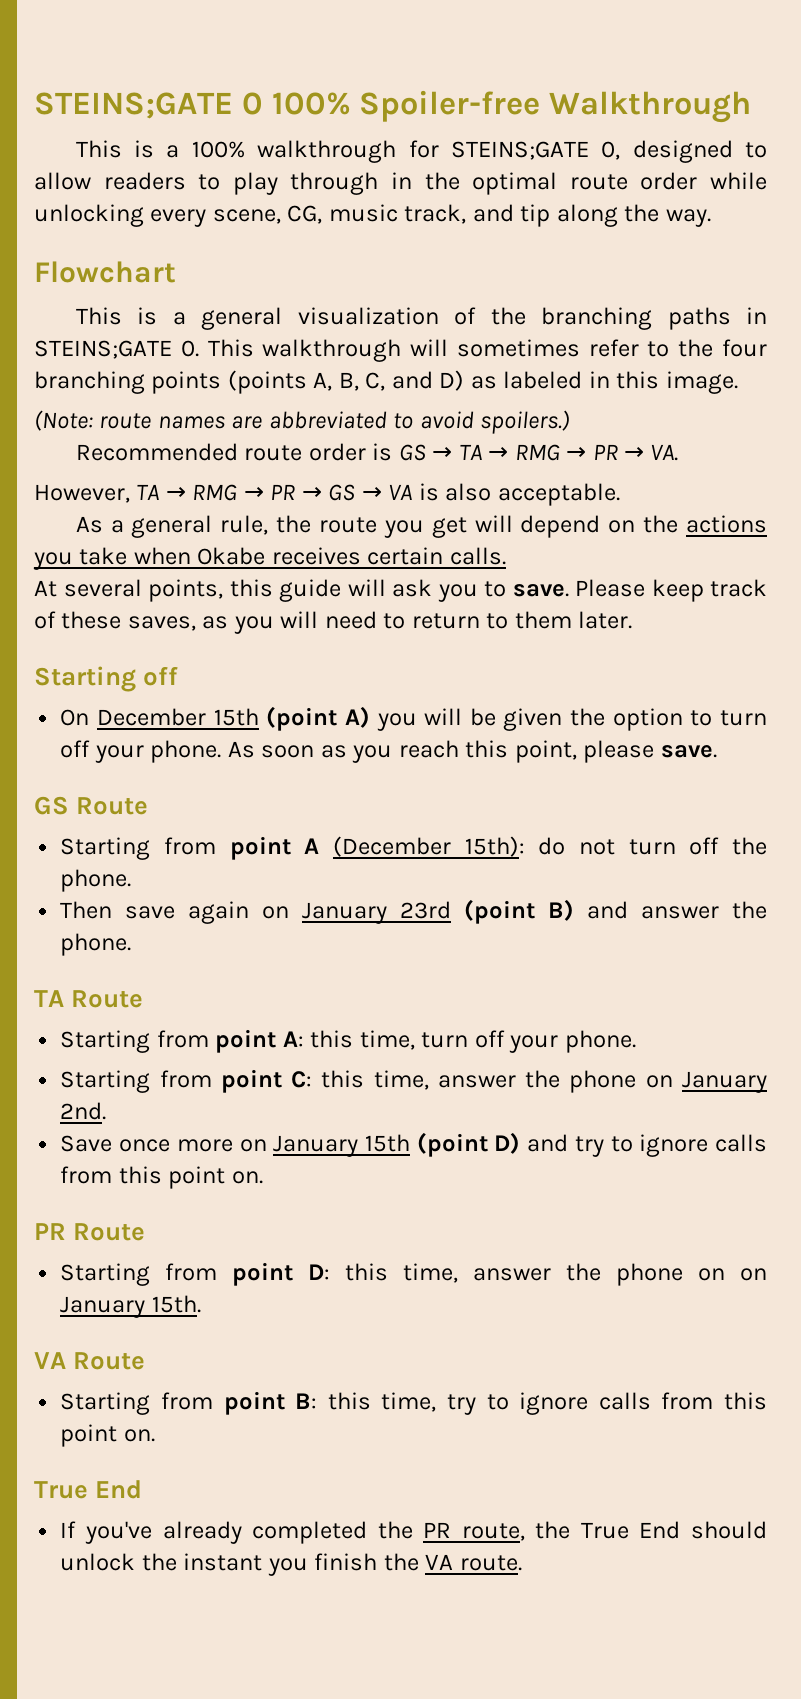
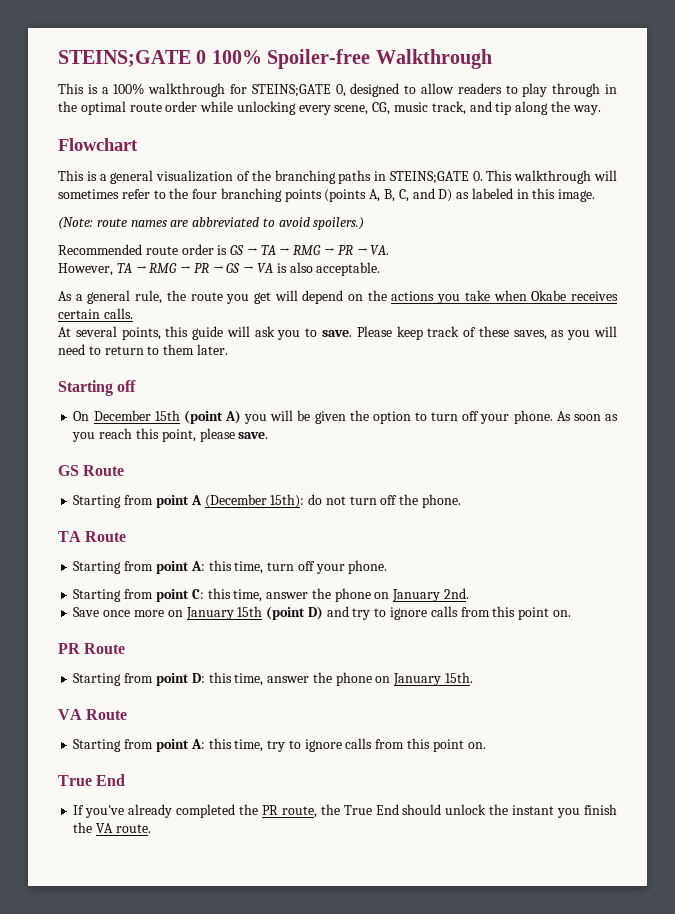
[60,899,768,924] [60,933,132,956] // Then save again on January 23rd (point B) and answer the phone. -> (461, 501) none
[740,1268,768,1281] on -> (391, 679) none
[295,1393,318,1409] B: -> [190,739,205,749] A:

